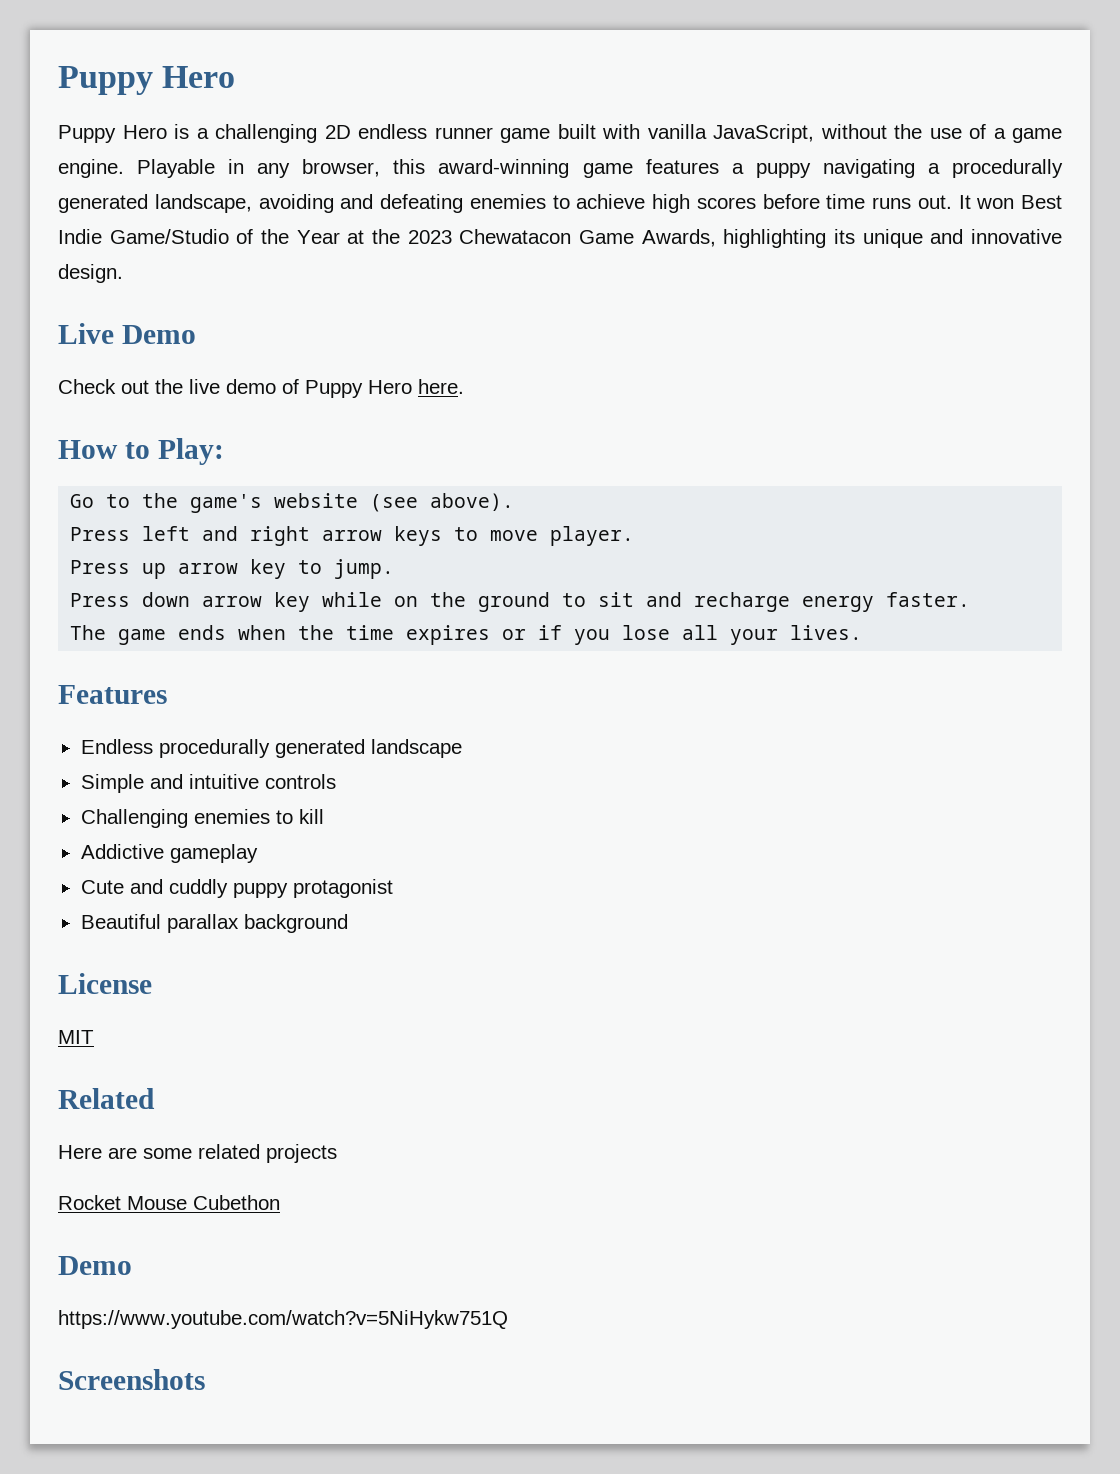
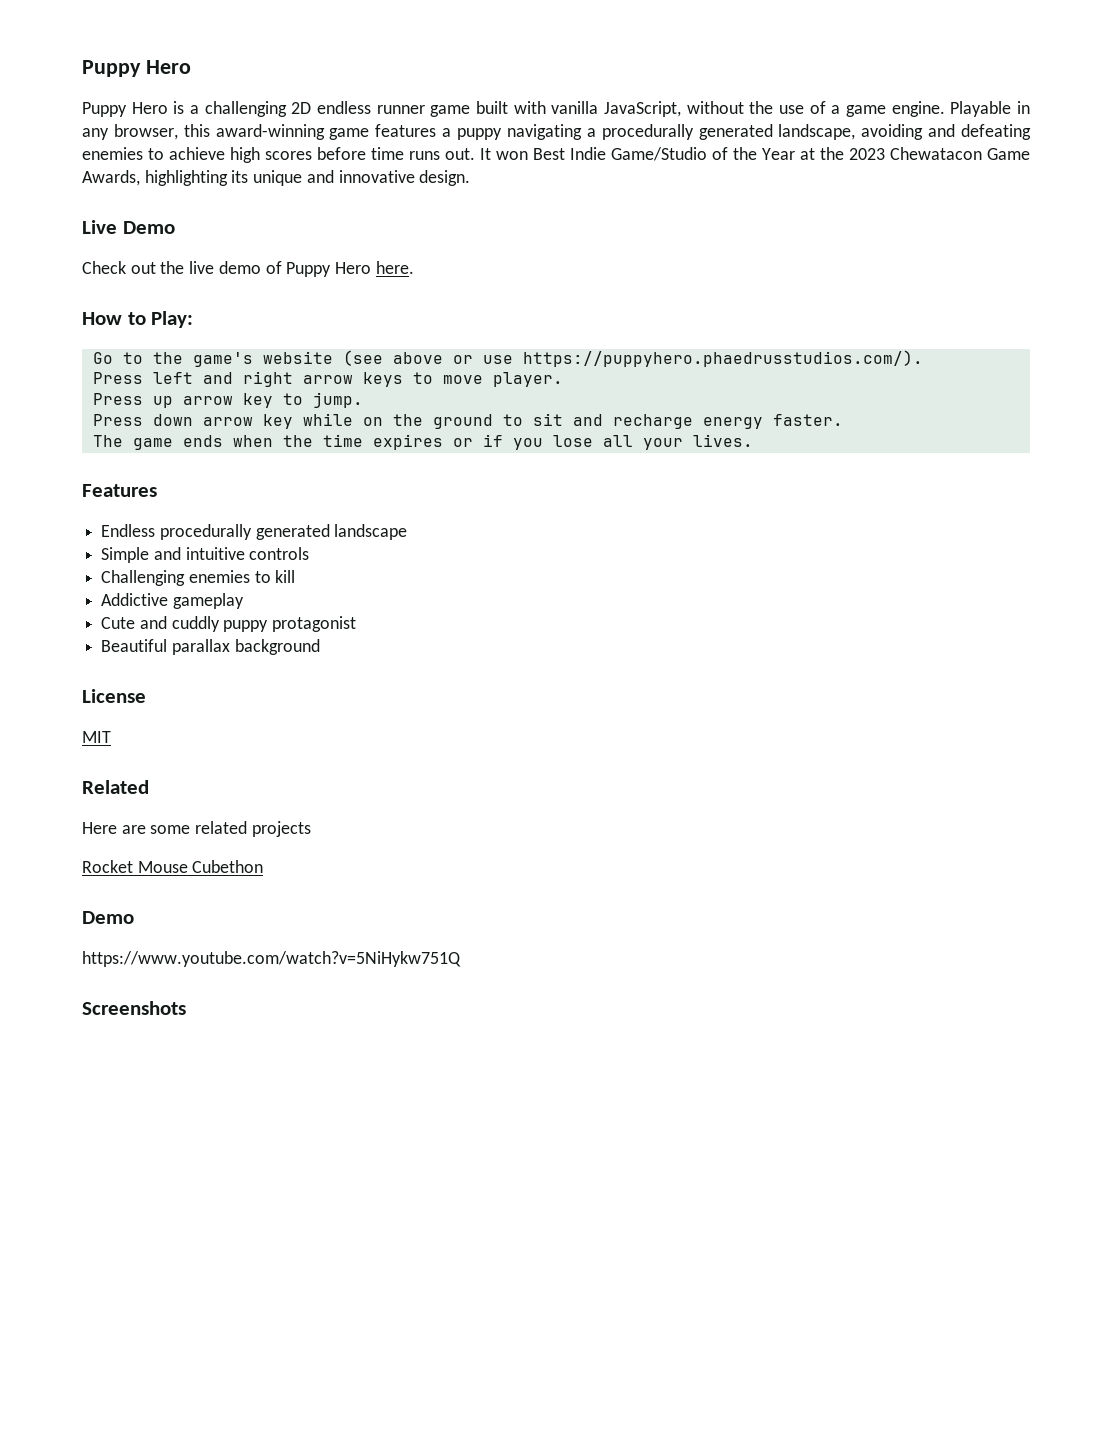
[430,493,515,511] above). -> [392,350,923,367] above or use https://puppyhero.phaedrusstudios.com/).

